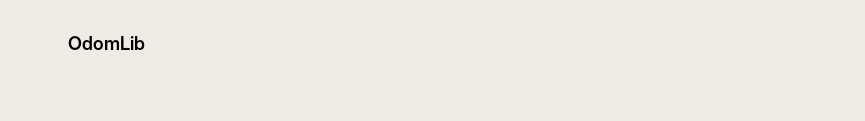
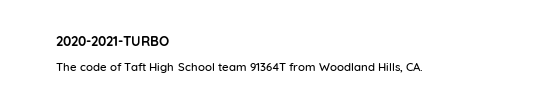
[68,36,145,50] OdomLib -> [56,36,169,46] [56,62,424,73] 2020-2021-TURBO // The code of Taft High School team 91364T from Woodland Hills, CA.

